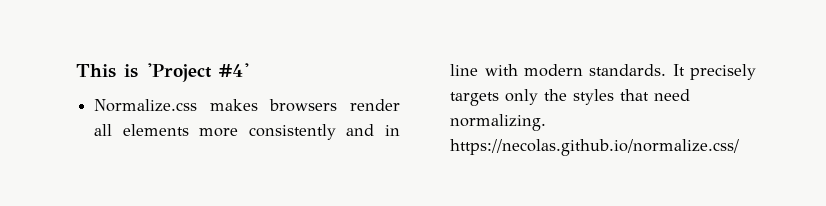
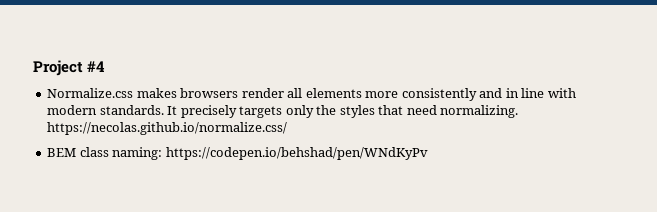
[76,63,249,82] This is 'Project #4' -> [33,60,106,76] Project #4
(740, 147) none -> [47,147,428,160] // BEM class naming: https://codepen.io/behshad/pen/WNdKyPv

